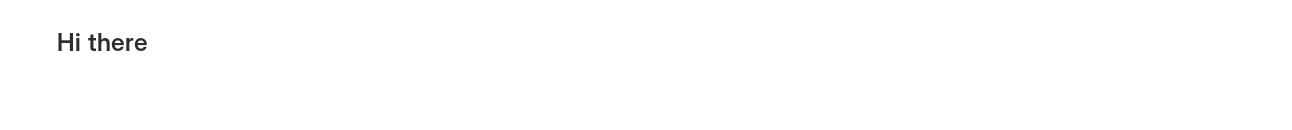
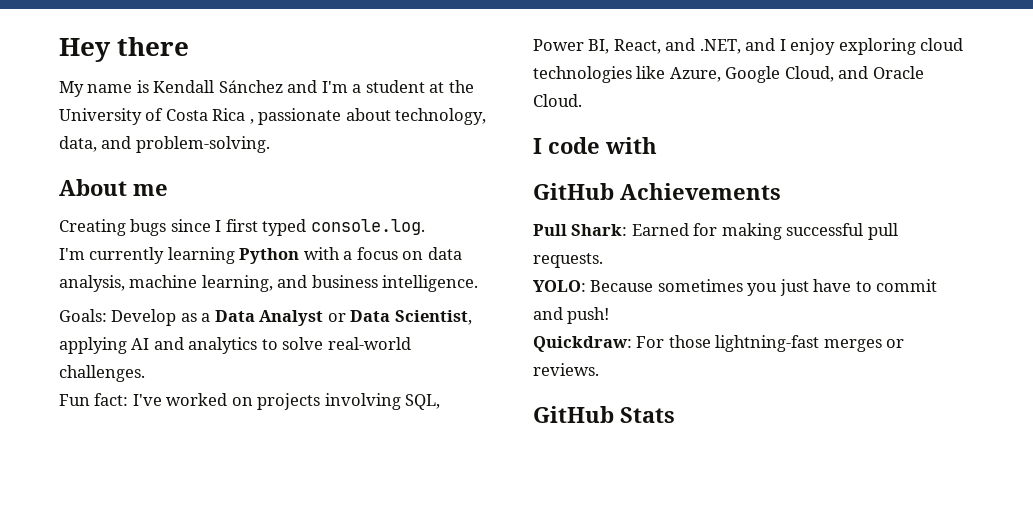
[57,33,81,51] Hi -> [59,38,111,62] Hey
(148, 42) none -> [59,80,474,97] [59,108,487,125] [59,136,270,153] [59,179,168,196] [59,219,425,236] [59,247,462,264] [59,275,479,292] [59,309,472,326] [59,337,411,354] [59,365,145,382] [59,393,441,410] [533,38,964,55] [533,66,924,83] [533,94,582,107] [533,137,657,154] [533,183,781,200] [533,223,898,240] [533,253,603,268] [533,279,938,296] [533,307,610,324] [533,335,905,352] [533,363,599,376] [533,406,675,423] // My name is Kendall Sánchez and I'm a student at the University of Costa Rica , passionate about technology, data, and problem-solving. // About me // Creating bugs since I first typed console.log. // I'm currently learning Python with a focus on data analysis, machine learning, and business intelligence. // Goals: Develop as a Data Analyst or Data Scientist, applying AI and analytics to solve real-world challenges. // Fun fact: I've worked on projects involving SQL, Power BI, React, and .NET, and I enjoy exploring cloud technologies like Azure, Google Cloud, and Oracle Cloud. // I code with // GitHub Achievements // Pull Shark: Earned for making successful pull requests. // YOLO: Because sometimes you just have to commit and push! // Quickdraw: For those lightning-fast merges or reviews. // GitHub Stats

